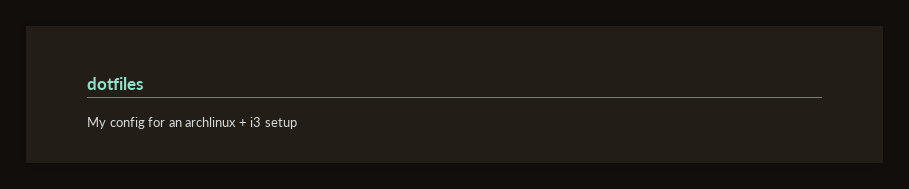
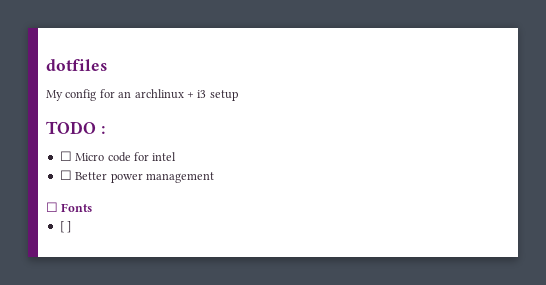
(297, 123) none -> [46,121,105,134] [59,151,177,162] [59,170,214,183] [46,202,93,212] [59,221,72,233] // TODO : // ☐ Micro code for intel // ☐ Better power management // ☐ Fonts // [ ]

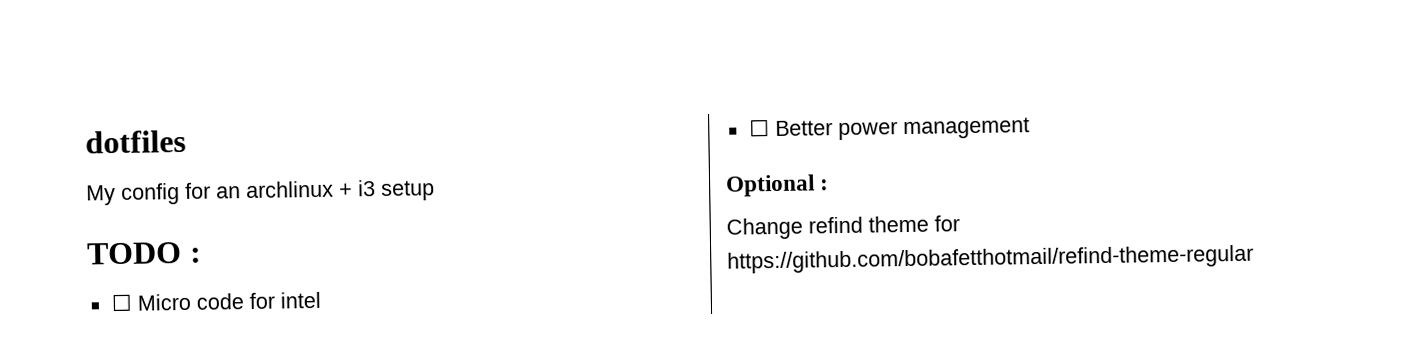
[46,202,93,212] [59,221,72,233] ☐ Fonts // [ ] -> [725,174,830,197] [726,215,960,240] [727,244,1254,274] Optional : // Change refind theme for https://github.com/bobafetthotmail/refind-theme-regular

